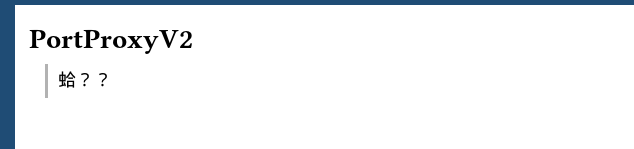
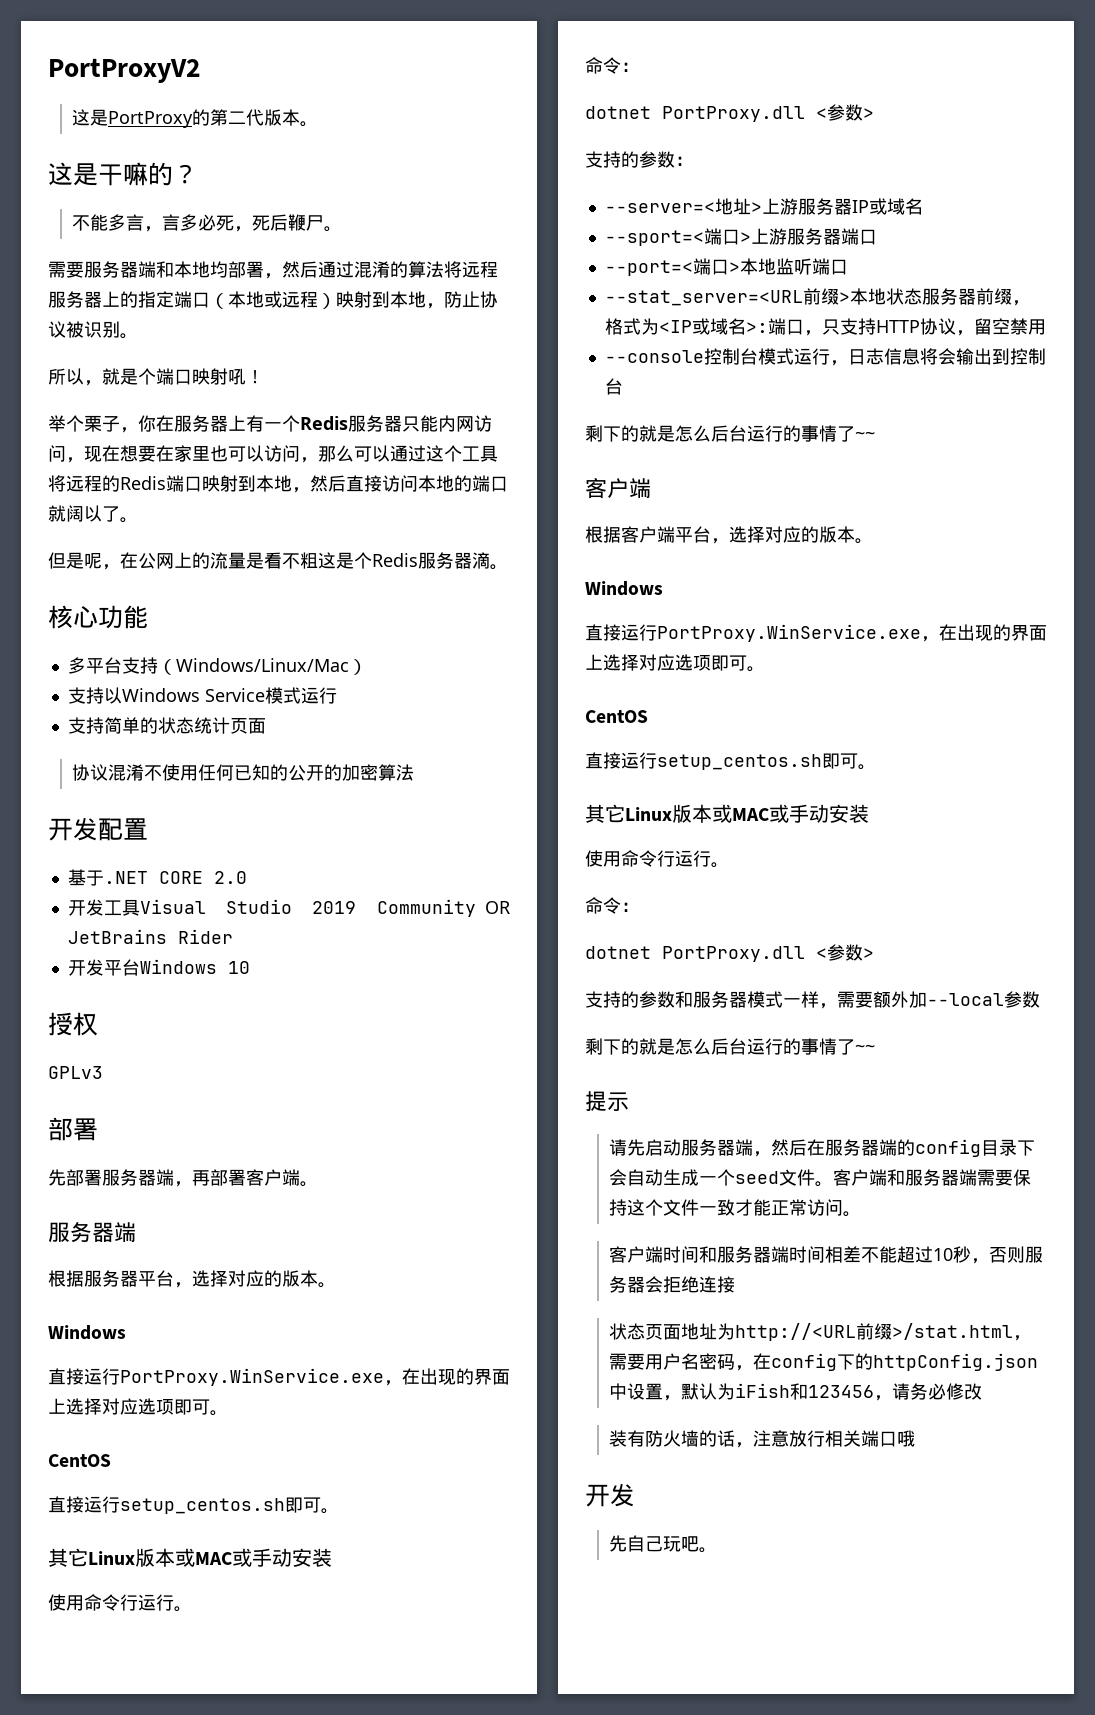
[57,71,112,88] 蛤？？ -> [72,109,319,128] [48,162,198,186] [72,214,343,232] [48,261,498,279] [48,291,498,309] [48,321,138,339] [48,368,264,386] [48,415,492,433] [48,445,498,463] [48,475,508,493] [48,505,138,523] [48,552,508,570] [48,605,148,629] [67,657,367,675] [67,687,337,704] [67,717,266,734] [72,764,415,781] [48,817,148,841] [67,869,247,886] [67,899,510,917] [67,929,233,944] [67,959,250,976] [48,1012,98,1036] [48,1066,103,1079] [48,1117,98,1141] [48,1169,318,1187] [48,1222,136,1243] [48,1270,336,1288] [48,1325,126,1340] [48,1368,510,1386] [48,1398,228,1416] [48,1454,111,1467] [48,1496,339,1514] [48,1548,332,1567] [48,1594,192,1612] [585,57,639,74] [585,104,874,122] [585,151,693,168] [604,198,923,215] [604,228,877,246] [604,258,848,276] [604,288,1030,306] [604,318,1046,336] [604,348,1046,366] [604,378,623,395] [585,425,875,442] [585,478,651,499] [585,526,873,544] [585,581,663,596] [585,624,1047,642] [585,654,765,672] [585,710,648,723] [585,752,876,770] [585,804,869,823] [585,850,729,868] [585,897,639,914] [585,944,874,962] [585,991,1040,1009] [585,1038,875,1055] [585,1091,629,1111] [609,1139,1036,1157] [609,1169,1032,1187] [609,1199,862,1217] [609,1246,1044,1264] [609,1276,736,1293] [609,1323,1032,1341] [609,1353,1039,1371] [609,1383,983,1401] [609,1430,916,1448] [585,1483,635,1507] [609,1535,718,1553] 这是PortProxy的第二代版本。 // 这是干嘛的？ // 不能多言，言多必死，死后鞭尸。 // 需要服务器端和本地均部署，然后通过混淆的算法将远程服务器上的指定端口（本地或远程）映射到本地，防止协议被识别。 // 所以，就是个端口映射吼！ // 举个栗子，你在服务器上有一个Redis服务器只能内网访问，现在想要在家里也可以访问，那么可以通过这个工具将远程的Redis端口映射到本地，然后直接访问本地的端口就阔以了。 // 但是呢，在公网上的流量是看不粗这是个Redis服务器滴。 // 核心功能 // 多平台支持（Windows/Linux/Mac） // 支持以Windows Service模式运行 // 支持简单的状态统计页面 // 协议混淆不使用任何已知的公开的加密算法 // 开发配置 // 基于.NET CORE 2.0 // 开发工具Visual Studio 2019 Community OR JetBrains Rider // 开发平台Windows 10 // 授权 // GPLv3 // 部署 // 先部署服务器端，再部署客户端。 // 服务器端 // 根据服务器平台，选择对应的版本。 // Windows // 直接运行PortProxy.WinService.exe，在出现的界面上选择对应选项即可。 // CentOS // 直接运行setup_centos.sh即可。 // 其它Linux版本或MAC或手动安装 // 使用命令行运行。 // 命令： // dotnet PortProxy.dll <参数> // 支持的参数： // --server=<地址>上游服务器IP或域名 // --sport=<端口>上游服务器端口 // --port=<端口>本地监听端口 // --stat_server=<URL前缀>本地状态服务器前缀，格式为<IP或域名>:端口，只支持HTTP协议，留空禁用 // --console控制台模式运行，日志信息将会输出到控制台 // 剩下的就是怎么后台运行的事情了~~ // 客户端 // 根据客户端平台，选择对应的版本。 // Windows // 直接运行PortProxy.WinService.exe，在出现的界面上选择对应选项即可。 // CentOS // 直接运行setup_centos.sh即可。 // 其它Linux版本或MAC或手动安装 // 使用命令行运行。 // 命令： // dotnet PortProxy.dll <参数> // 支持的参数和服务器模式一样，需要额外加--local参数 // 剩下的就是怎么后台运行的事情了~~ // 提示 // 请先启动服务器端，然后在服务器端的config目录下会自动生成一个seed文件。客户端和服务器端需要保持这个文件一致才能正常访问。 // 客户端时间和服务器端时间相差不能超过10秒，否则服务器会拒绝连接 // 状态页面地址为http://<URL前缀>/stat.html，需要用户名密码，在config下的httpConfig.json中设置，默认为iFish和123456，请务必修改 // 装有防火墙的话，注意放行相关端口哦 // 开发 // 先自己玩吧。

